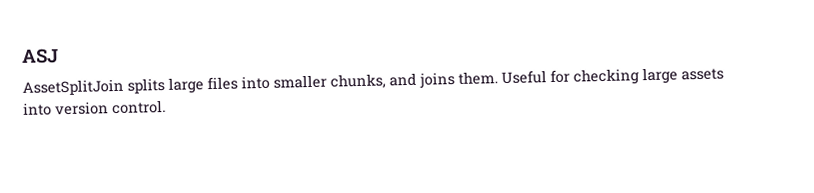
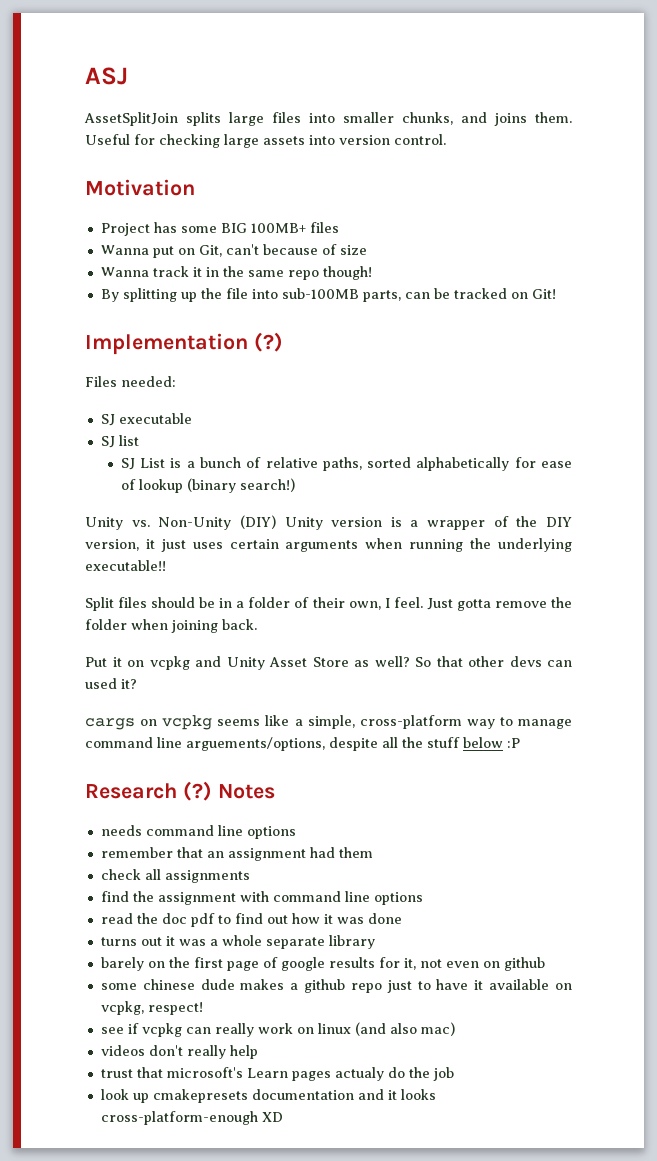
(166, 107) none -> [85,179,195,196] [100,222,339,236] [100,244,367,258] [100,266,372,280] [100,288,556,302] [85,332,283,355] [85,376,176,387] [100,413,192,426] [100,435,139,448] [120,457,573,471] [120,478,295,493] [85,515,572,530] [85,538,573,552] [85,560,166,571] [85,597,572,611] [85,619,257,633] [85,656,572,670] [85,678,137,689] [85,715,572,730] [85,737,520,751] [85,781,275,801] [100,825,296,839] [100,847,373,861] [100,869,250,883] [100,891,423,905] [100,913,402,927] [100,935,375,949] [100,957,545,971] [100,979,572,993] [100,1001,203,1015] [100,1022,455,1037] [100,1045,258,1059] [100,1067,454,1081] [100,1089,436,1103] [100,1111,283,1125] // Motivation // Project has some BIG 100MB+ files // Wanna put on Git, can't because of size // Wanna track it in the same repo though! // By splitting up the file into sub-100MB parts, can be tracked on Git! // Implementation (?) // Files needed: // SJ executable // SJ list // SJ List is a bunch of relative paths, sorted alphabetically for ease of lookup (binary search!) // Unity vs. Non-Unity (DIY) Unity version is a wrapper of the DIY version, it just uses certain arguments when running the underlying executable!! // Split files should be in a folder of their own, I feel. Just gotta remove the folder when joining back. // Put it on vcpkg and Unity Asset Store as well? So that other devs can used it? // cargs on vcpkg seems like a simple, cross-platform way to manage command line arguements/options, despite all the stuff below :P // Research (?) Notes // needs command line options // remember that an assignment had them // check all assignments // find the assignment with command line options // read the doc pdf to find out how it was done // turns out it was a whole separate library // barely on the first page of google results for it, not even on github // some chinese dude makes a github repo just to have it available on vcpkg, respect! // see if vcpkg can really work on linux (and also mac) // videos don't really help // trust that microsoft's Learn pages actualy do the job // look up cmakepresets documentation and it looks cross-platform-enough XD

